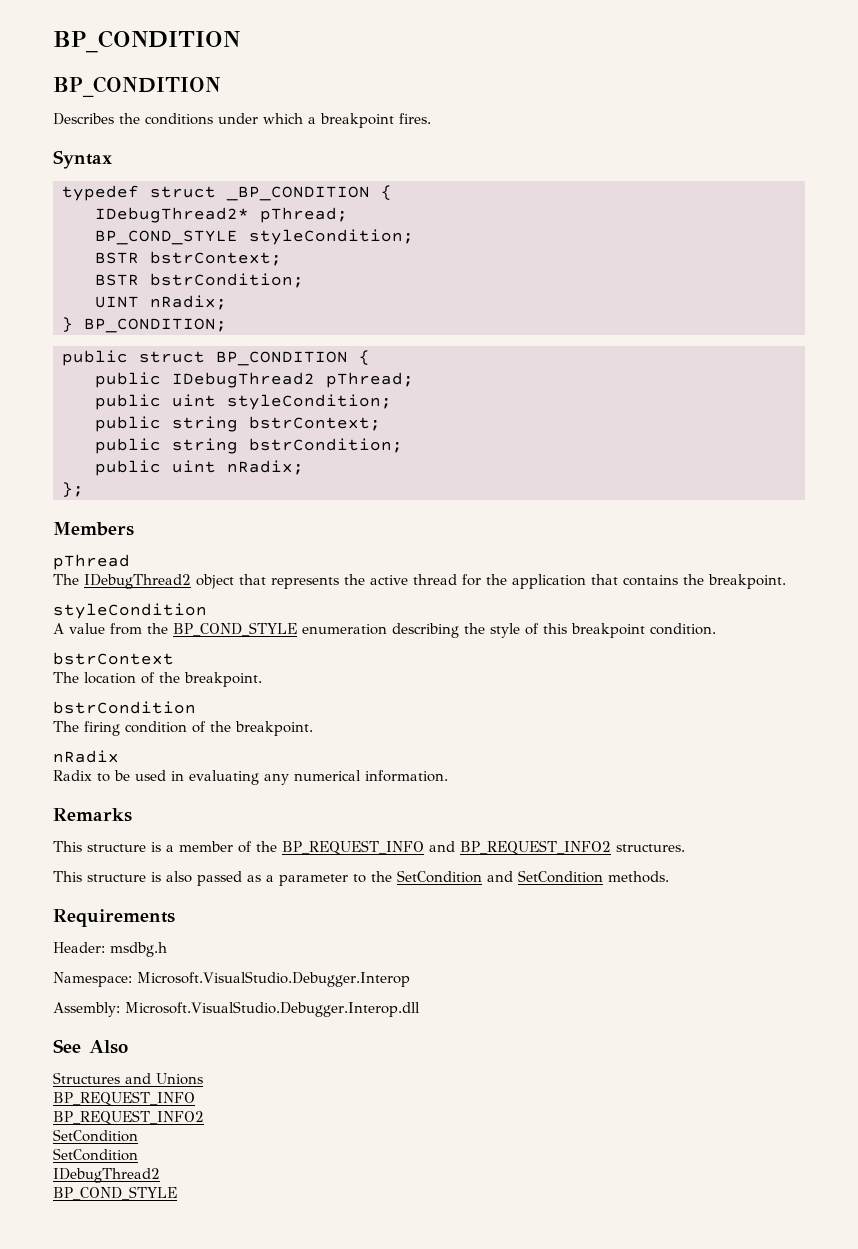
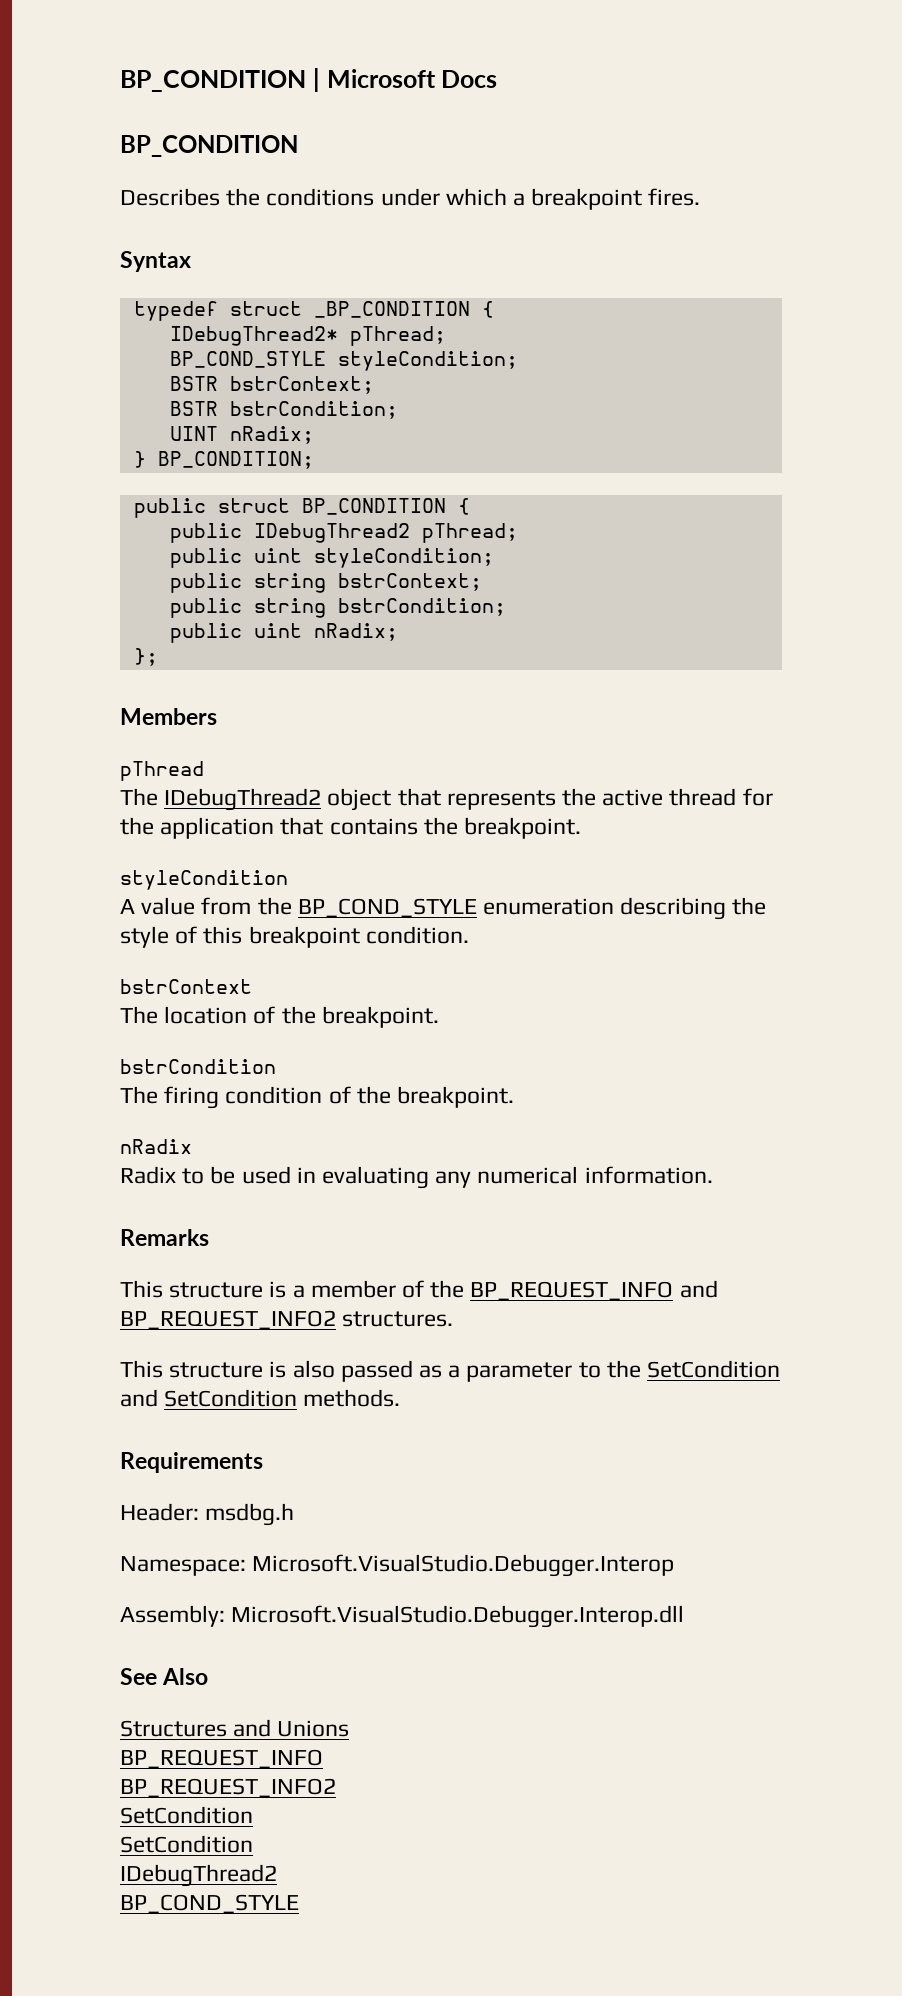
[53,30,240,53] BP_CONDITION -> [120,68,498,92] BP_CONDITION | Microsoft Docs

